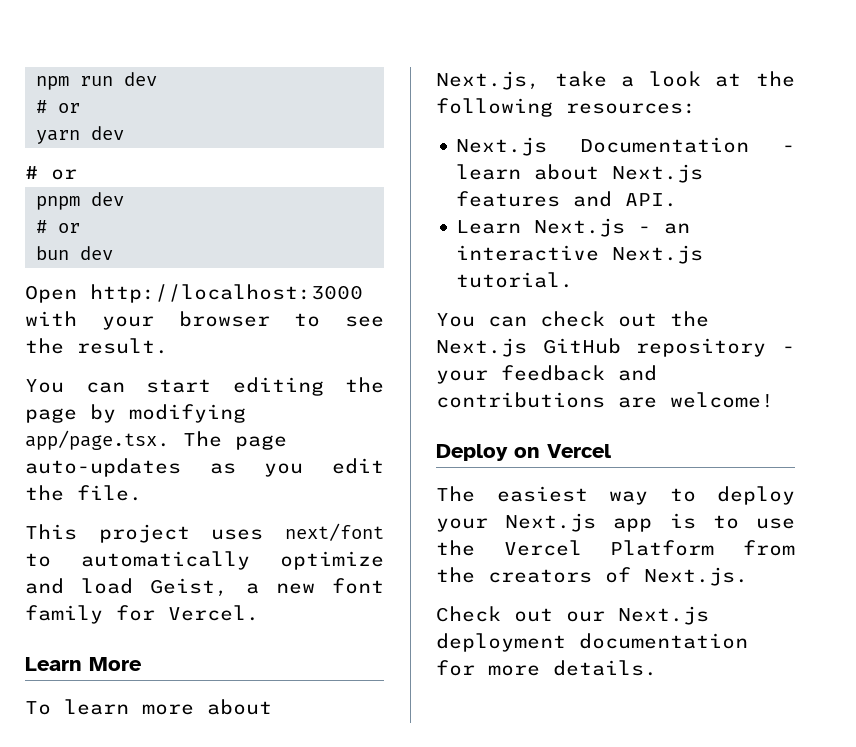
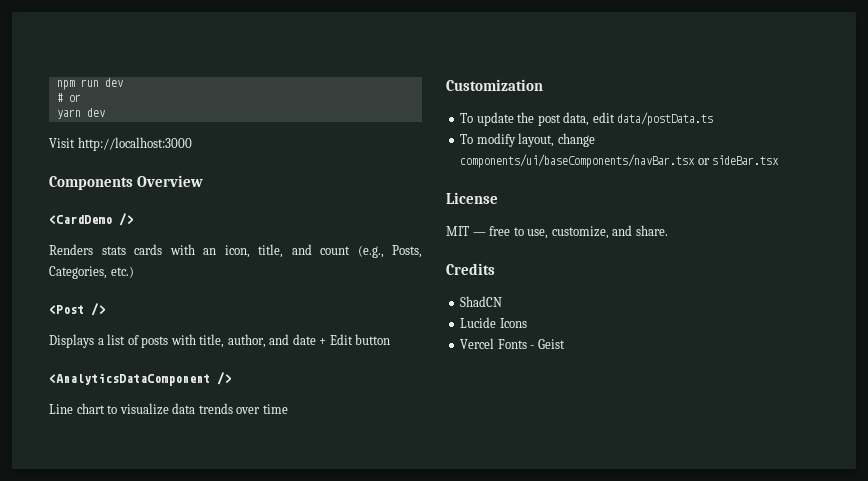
[25,166,77,180] [36,192,125,210] [36,220,81,233] [36,246,114,260] [25,284,363,303] [25,311,384,330] [25,338,168,354] [25,377,384,396] [25,404,246,423] [25,430,287,450] [25,458,384,477] [25,485,142,501] [25,523,384,543] [25,551,384,570] [25,578,384,597] [25,605,259,624] [25,657,142,671] [25,699,272,715] [436,71,795,90] [436,98,696,117] [456,137,795,156] [456,164,704,183] [456,191,678,207] [456,218,691,237] [456,245,704,264] [456,272,574,288] [436,311,709,327] [436,338,795,357] [436,365,657,384] [436,392,774,408] [436,444,611,461] [436,486,795,505] [436,513,795,532] [436,540,795,556] [436,567,748,586] [436,606,709,625] [436,633,748,652] [436,660,657,676] # or // pnpm dev // # or // bun dev // Open http://localhost:3000 with your browser to see the result. // You can start editing the page by modifying app/page.tsx. The page auto-updates as you edit the file. // This project uses next/font to automatically optimize and load Geist, a new font family for Vercel. // Learn More // To learn more about Next.js, take a look at the following resources: // Next.js Documentation - learn about Next.js features and API. // Learn Next.js - an interactive Next.js tutorial. // You can check out the Next.js GitHub repository - your feedback and contributions are welcome! // Deploy on Vercel // The easiest way to deploy your Next.js app is to use the Vercel Platform from the creators of Next.js. // Check out our Next.js deployment documentation for more details. -> [49,137,192,151] [49,175,204,190] [49,213,133,226] [49,244,422,258] [49,266,134,279] [49,303,105,316] [49,334,391,348] [49,372,231,386] [49,403,288,415] [446,79,543,91] [460,112,714,126] [460,133,595,147] [460,154,780,168] [446,192,498,204] [446,225,668,239] [446,263,495,275] [460,296,503,307] [460,317,527,328] [460,338,565,349] Visit http://localhost:3000 // Components Overview // <CardDemo /> // Renders stats cards with an icon, title, and count (e.g., Posts, Categories, etc.) // <Post /> // Displays a list of posts with title, author, and date + Edit button // <AnalyticsDataComponent /> // Line chart to visualize data trends over time // Customization // To update the post data, edit data/postData.ts // To modify layout, change components/ui/baseComponents/navBar.tsx or sideBar.tsx // License // MIT — free to use, customize, and share. // Credits // ShadCN // Lucide Icons // Vercel Fonts - Geist

